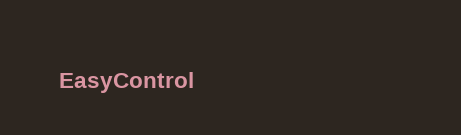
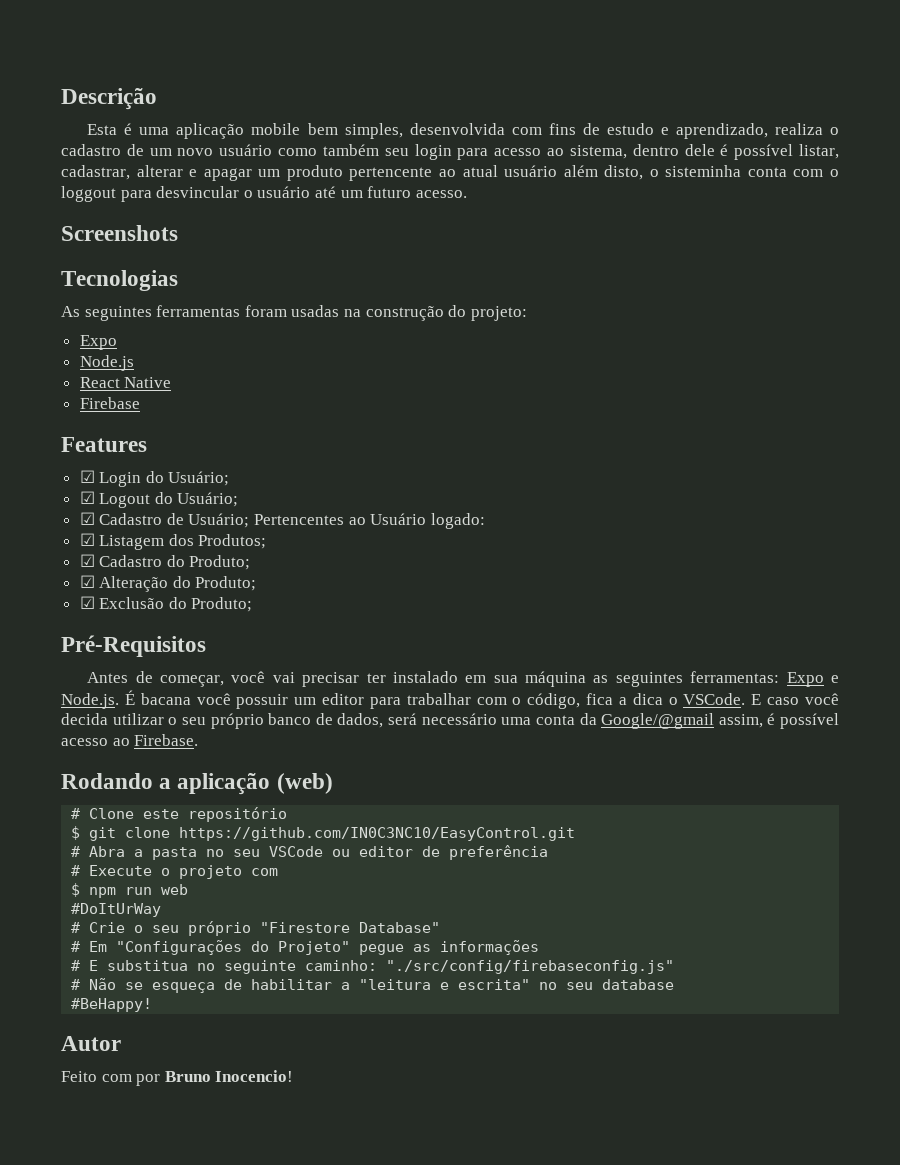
[59,72,194,93] EasyControl -> [61,88,157,110] [87,123,840,139] [61,144,840,160] [61,165,839,181] [61,186,467,202] [61,225,178,241] [61,270,178,291] [61,305,527,321] [79,335,117,350] [79,355,134,371] [79,377,172,388] [79,397,140,409] [61,437,147,452] [79,470,230,487] [79,491,239,508] [79,512,485,529] [79,533,267,550] [79,554,251,570] [79,575,257,592] [79,596,253,612] [61,635,206,657] [87,671,839,687] [61,690,840,709] [61,713,839,729] [61,734,199,746] [61,773,333,795] [71,807,288,822] [71,826,576,841] [71,845,549,860] [71,865,279,879] [71,883,189,898] [71,903,162,917] [71,921,441,936] [71,940,540,955] [71,960,675,974] [71,978,675,993] [71,998,153,1012] [61,1036,121,1051] [61,1070,294,1086] Descrição // Esta é uma aplicação mobile bem simples, desenvolvida com fins de estudo e aprendizado, realiza o cadastro de um novo usuário como também seu login para acesso ao sistema, dentro dele é possível listar, cadastrar, alterar e apagar um produto pertencente ao atual usuário além disto, o sisteminha conta com o loggout para desvincular o usuário até um futuro acesso. // Screenshots // Tecnologias // As seguintes ferramentas foram usadas na construção do projeto: // Expo // Node.js // React Native // Firebase // Features // ☑ Login do Usuário; // ☑ Logout do Usuário; // ☑ Cadastro de Usuário; Pertencentes ao Usuário logado: // ☑ Listagem dos Produtos; // ☑ Cadastro do Produto; // ☑ Alteração do Produto; // ☑ Exclusão do Produto; // Pré-Requisitos // Antes de começar, você vai precisar ter instalado em sua máquina as seguintes ferramentas: Expo e Node.js. É bacana você possuir um editor para trabalhar com o código, fica a dica o VSCode. E caso você decida utilizar o seu próprio banco de dados, será necessário uma conta da Google/@gmail assim, é possível acesso ao Firebase. // Rodando a aplicação (web) // # Clone este repositório // $ git clone https://github.com/IN0C3NC10/EasyControl.git // # Abra a pasta no seu VSCode ou editor de preferência // # Execute o projeto com // $ npm run web // #DoItUrWay // # Crie o seu próprio "Firestore Database" // # Em "Configurações do Projeto" pegue as informações // # E substitua no seguinte caminho: "./src/config/firebaseconfig.js" // # Não se esqueça de habilitar a "leitura e escrita" no seu database // #BeHappy! // Autor // Feito com por Bruno Inocencio!

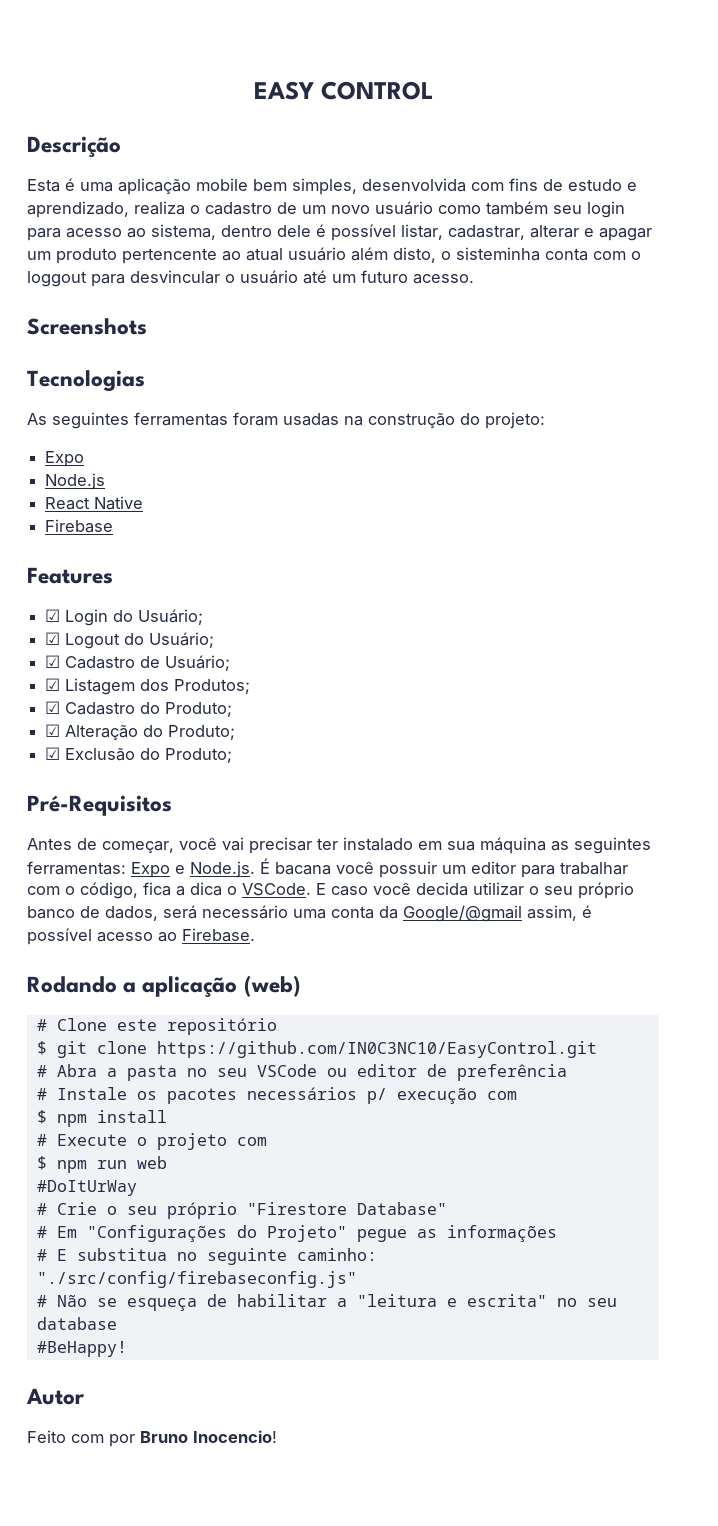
(61, 99) none -> [253,81,433,100] EASY CONTROL //
[254,513,485,529] Pertencentes ao Usuário logado: -> (231, 663) none
(549, 852) none -> [36,1087,517,1104] [36,1110,167,1127] // # Instale os pacotes necessários p/ execução com // $ npm install

